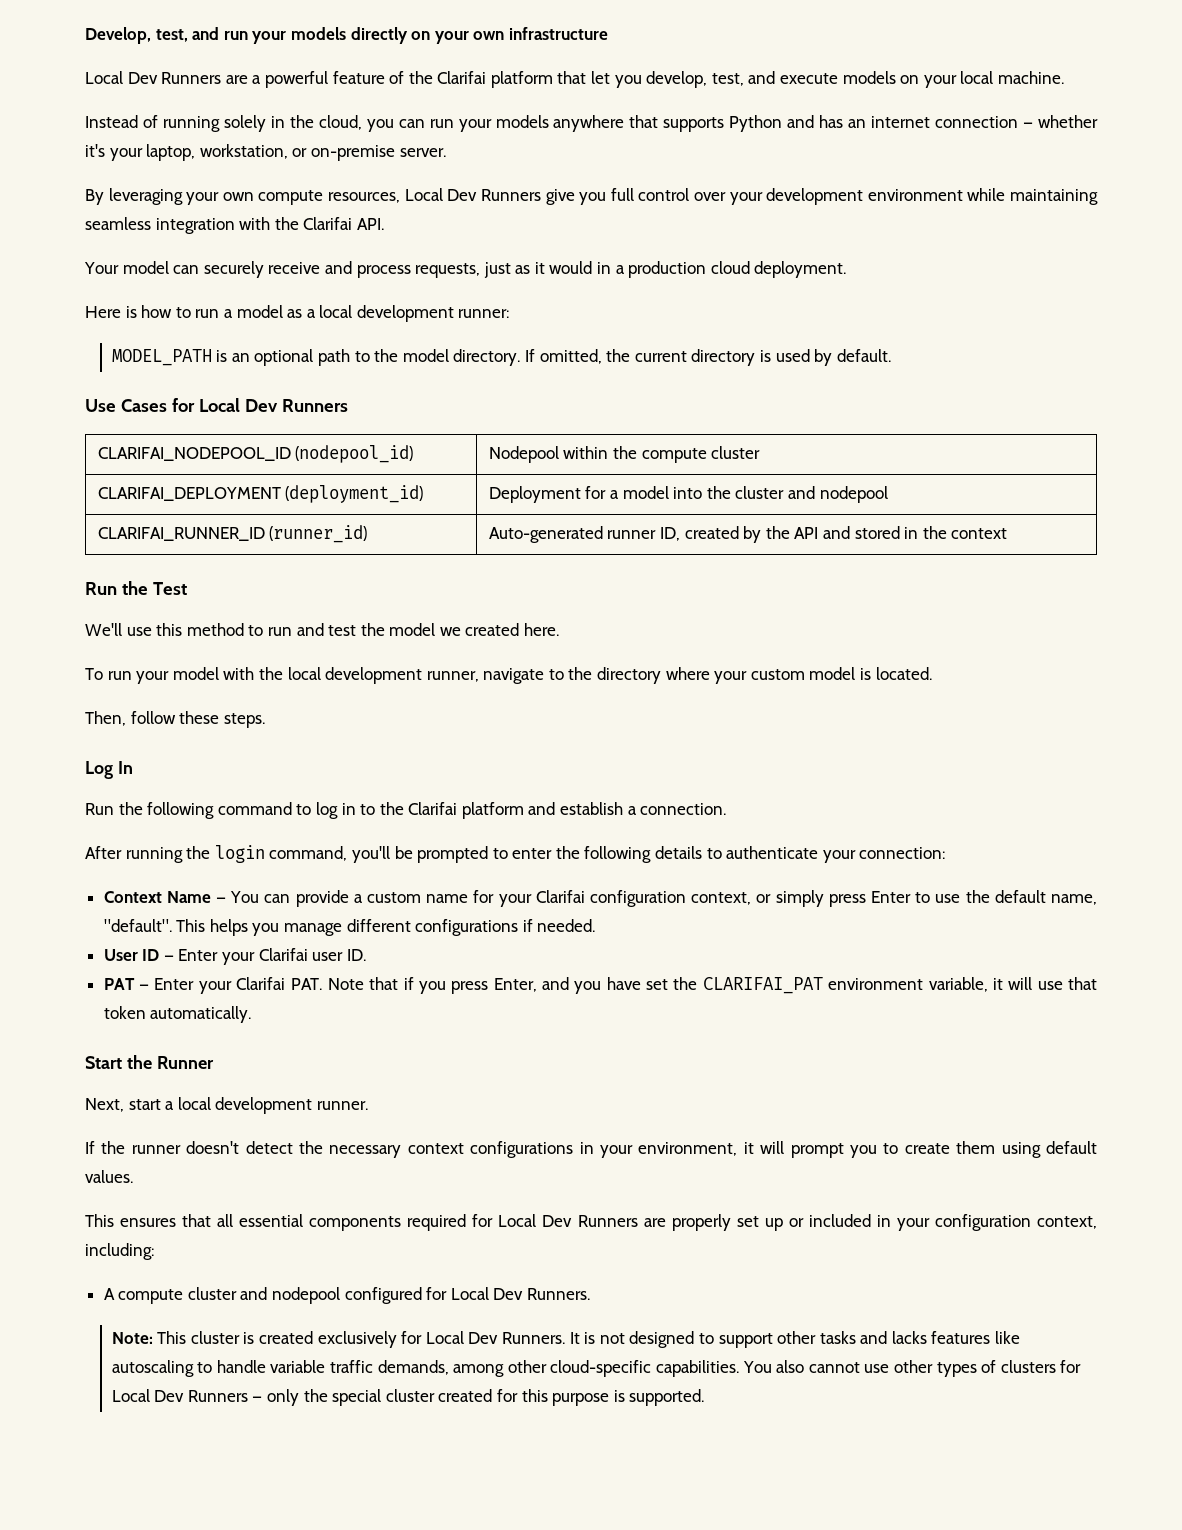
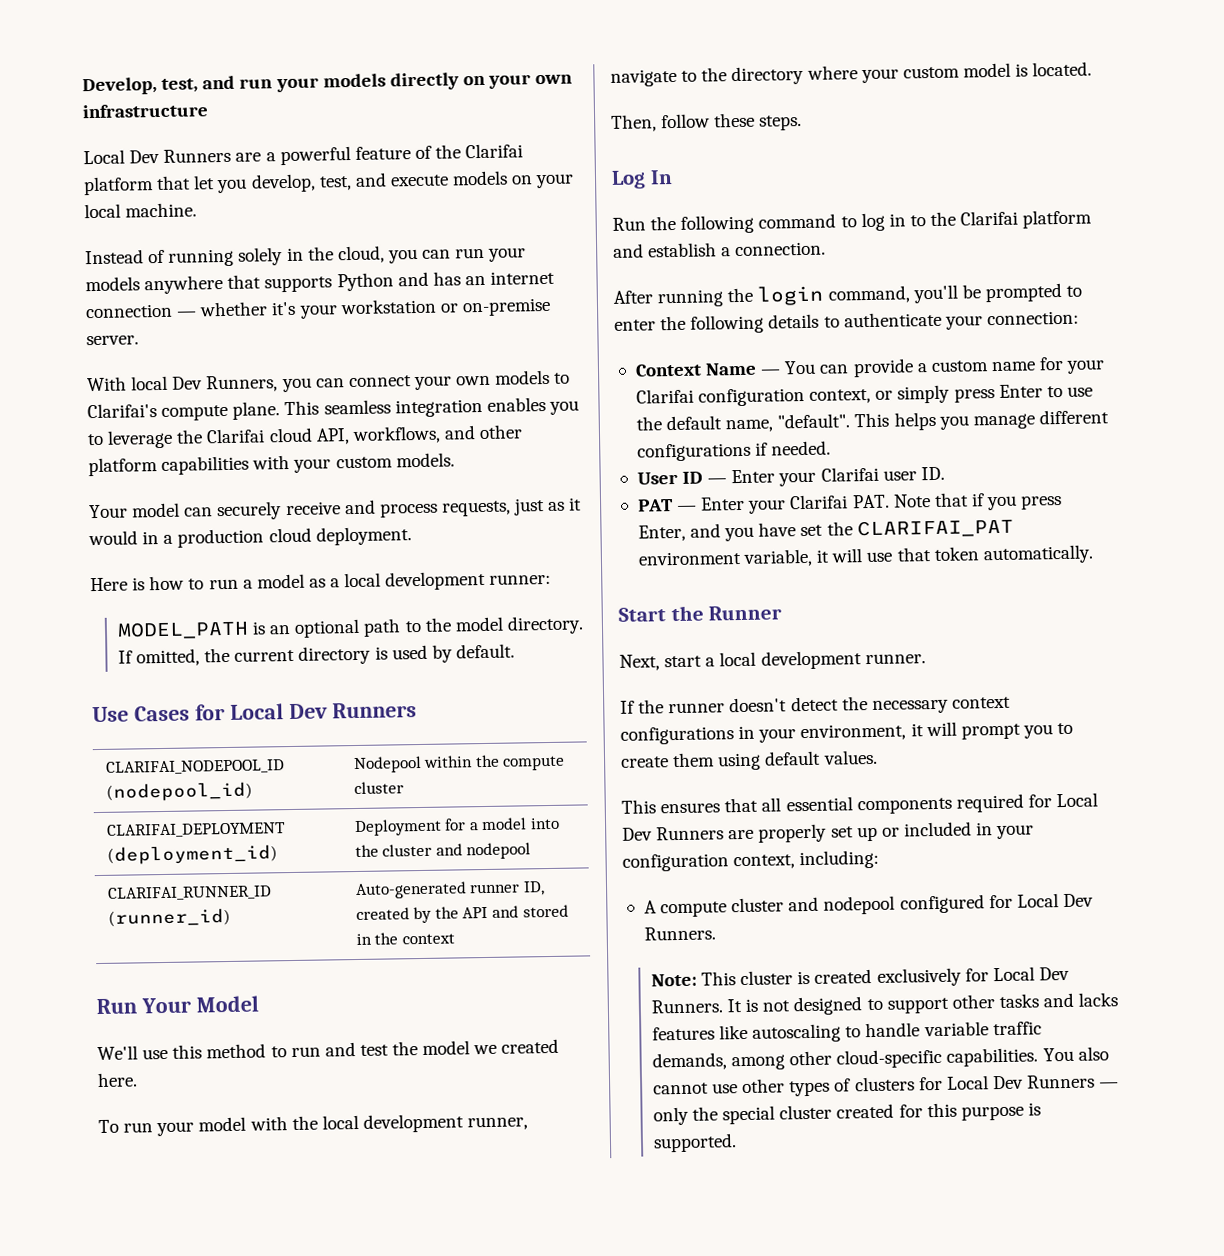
[146,144,288,161] laptop, workstation, -> [339,298,437,315] workstation
[85,188,1098,205] [85,217,384,234] By leveraging your own compute resources, Local Dev Runners give you full control over your development environment while maintaining seamless integration with the Clarifai API. -> [87,369,571,393] [87,397,579,421] [87,424,524,449] [88,452,455,477] With local Dev Runners, you can connect your own models to Clarifai's compute plane. This seamless integration enables you to leverage the Clarifai cloud API, workflows, and other platform capabilities with your custom models.
[121,581,187,595] the Test -> [140,995,259,1014] Your Model

